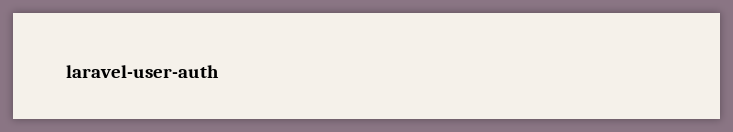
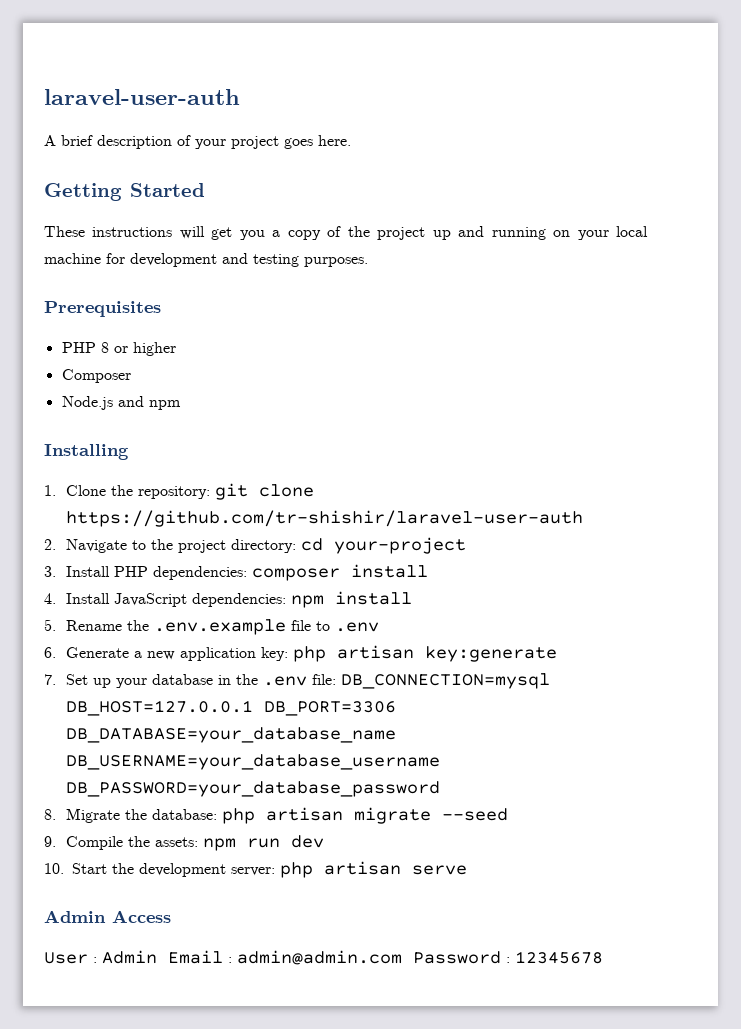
(219, 71) none -> [44,135,351,149] [44,183,205,201] [44,226,648,240] [44,253,368,267] [44,301,161,317] [61,342,176,356] [61,369,131,383] [61,396,181,410] [44,444,129,460] [44,483,315,500] [66,510,584,527] [44,537,467,554] [44,564,429,581] [44,591,413,608] [44,619,380,635] [44,645,558,662] [44,673,551,689] [66,700,397,716] [66,727,397,743] [66,754,441,770] [66,781,441,797] [44,807,509,824] [44,835,325,851] [44,861,467,878] [44,910,171,923] [44,950,603,965] // A brief description of your project goes here. // Getting Started // These instructions will get you a copy of the project up and running on your local machine for development and testing purposes. // Prerequisites // PHP 8 or higher // Composer // Node.js and npm // Installing // 1. Clone the repository: git clone https://github.com/tr-shishir/laravel-user-auth // 2. Navigate to the project directory: cd your-project // 3. Install PHP dependencies: composer install // 4. Install JavaScript dependencies: npm install // 5. Rename the .env.example file to .env // 6. Generate a new application key: php artisan key:generate // 7. Set up your database in the .env file: DB_CONNECTION=mysql DB_HOST=127.0.0.1 DB_PORT=3306 DB_DATABASE=your_database_name DB_USERNAME=your_database_username DB_PASSWORD=your_database_password // 8. Migrate the database: php artisan migrate --seed // 9. Compile the assets: npm run dev // 10. Start the development server: php artisan serve // Admin Access // User : Admin Email : admin@admin.com Password : 12345678

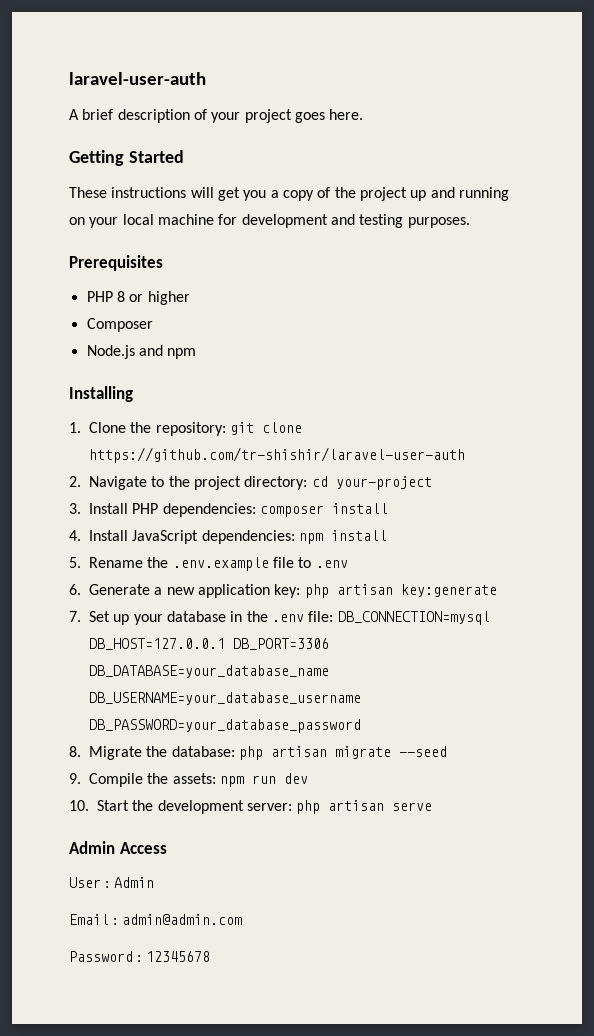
(157, 957) none -> (154, 882) //
(402, 957) none -> (242, 919) //

